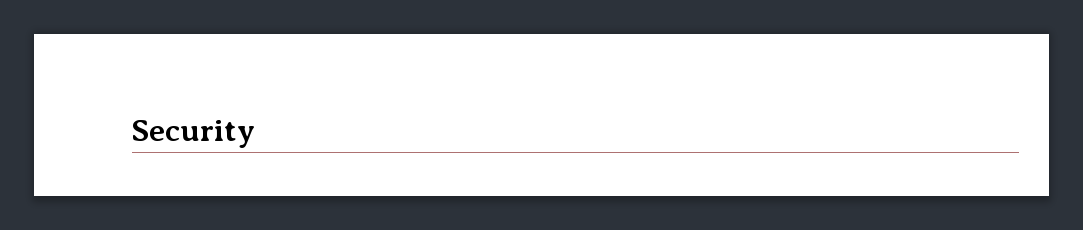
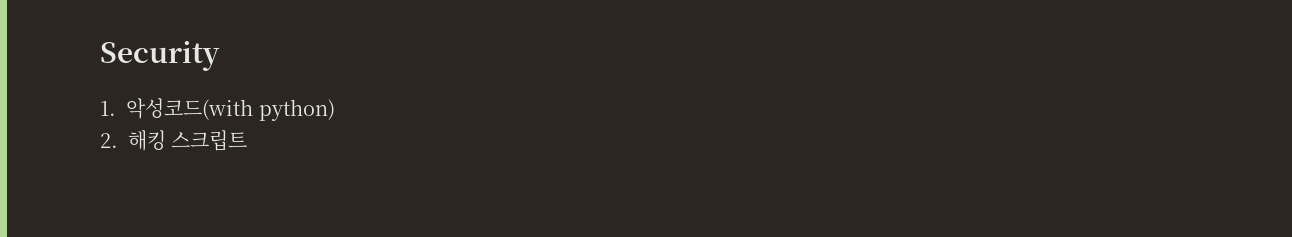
(255, 134) none -> [100,98,335,121] [100,130,248,151] // 1. 악성코드(with python) // 2. 해킹 스크립트

